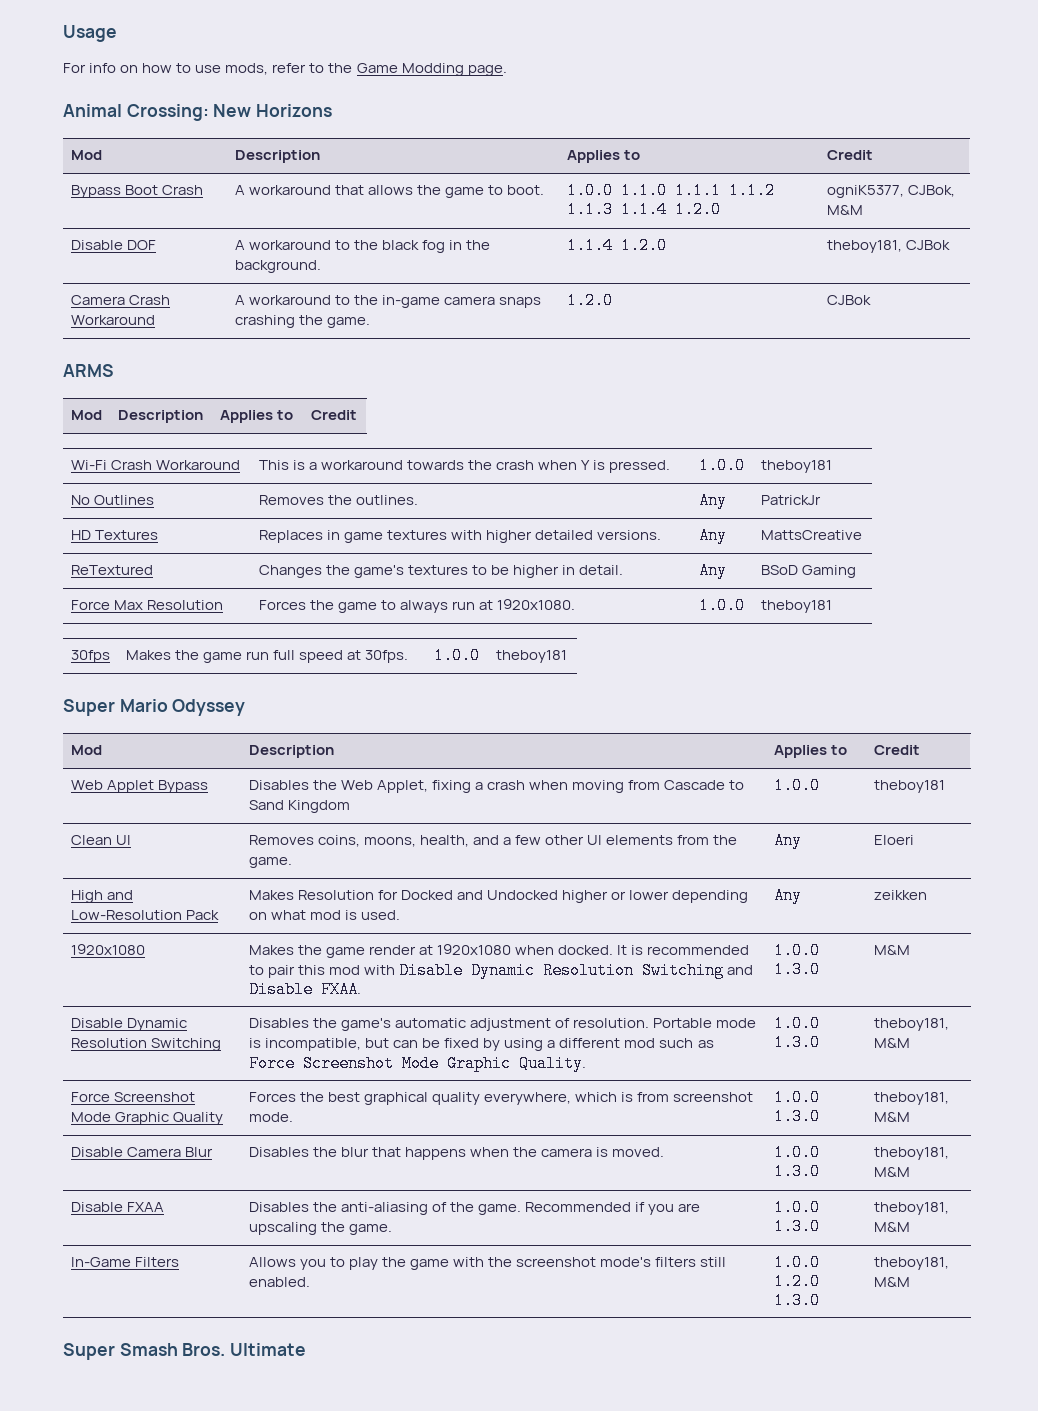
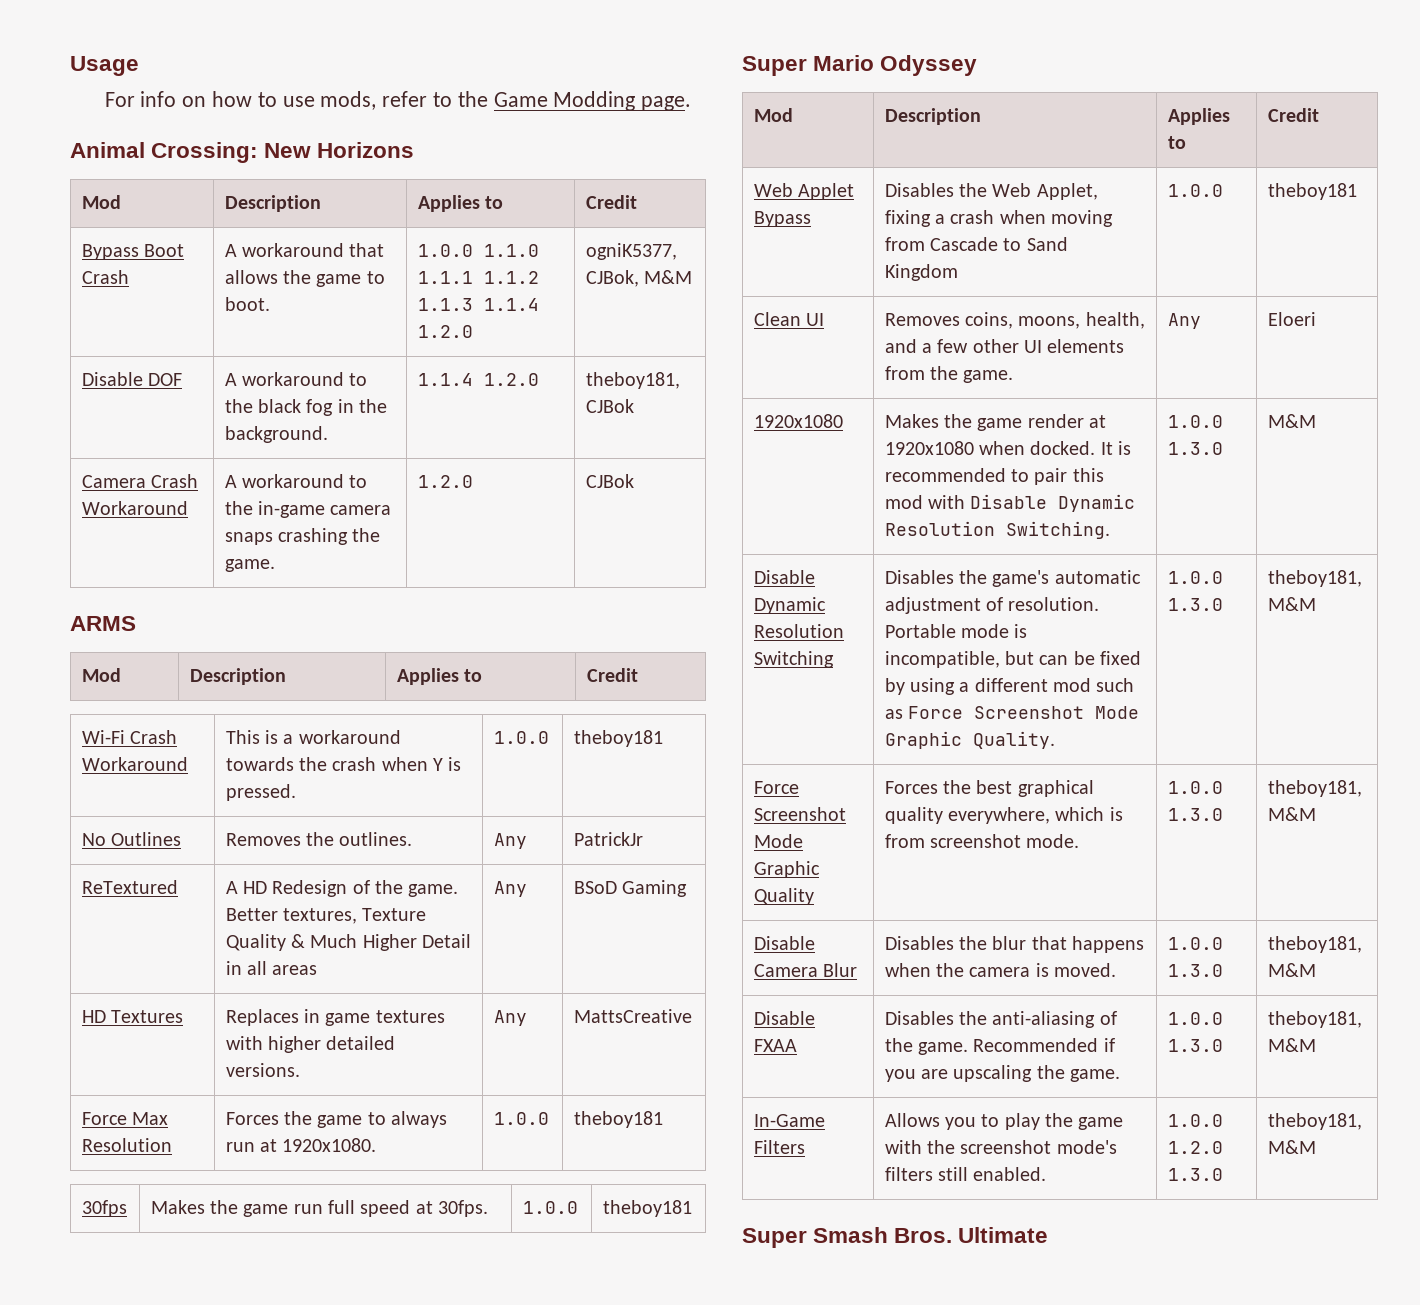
(821, 500) none -> [81,880,178,894] [225,880,459,897] [225,908,427,924] [225,934,471,951] [225,961,318,975] [493,881,527,897] [573,880,688,897] // ReTextured | A HD Redesign of the game. Better textures, Texture Quality & Much Higher Detail in all areas | Any | BSoD Gaming
[70,565,153,575] [258,565,624,578] [698,562,727,579] [760,565,856,578] // ReTextured | Changes the game's textures to be higher in detail. | Any | BSoD Gaming -> (692, 1016) none
[70,890,133,903] [70,910,219,920] [248,890,749,903] [248,910,401,920] [773,887,802,904] [873,890,927,900] // High and Low-Resolution Pack | Makes Resolution for Docked and Undocked higher or lower depending on what mod is used. | Any | zeikken -> (1316, 319) none
[642,962,754,979] [248,981,361,998] Switching and Disable FXAA. -> [1005,521,1110,539] Switching.

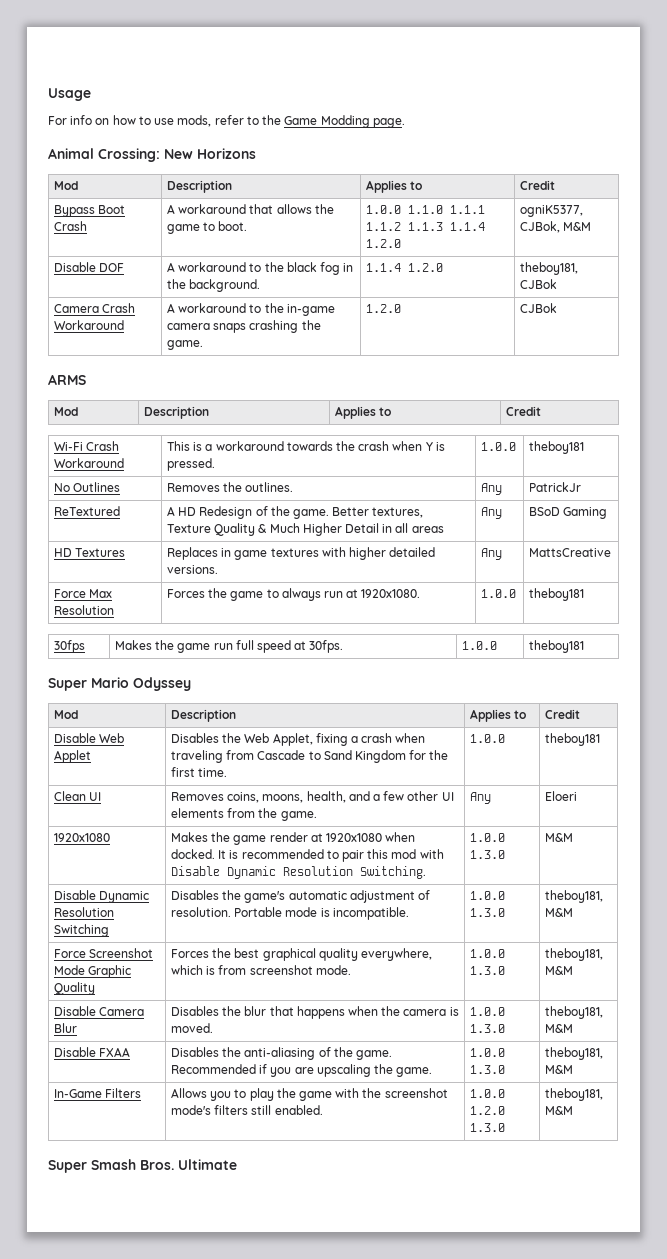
(1319, 115) none -> [53,733,96,743] Disable
[753,211,811,227] Bypass -> (91, 756) none
[1050,210,1113,227] moving -> [170,750,223,763] traveling
(958, 272) none -> [409,750,449,760] [170,767,228,777] for the first time.
[884,651,1141,668] [884,678,1135,695] [884,706,1140,719] [884,731,1055,749] incompatible, but can be fixed by using a different mod such as Force Screenshot Mode Graphic Quality. -> [332,907,409,920] incompatible.

